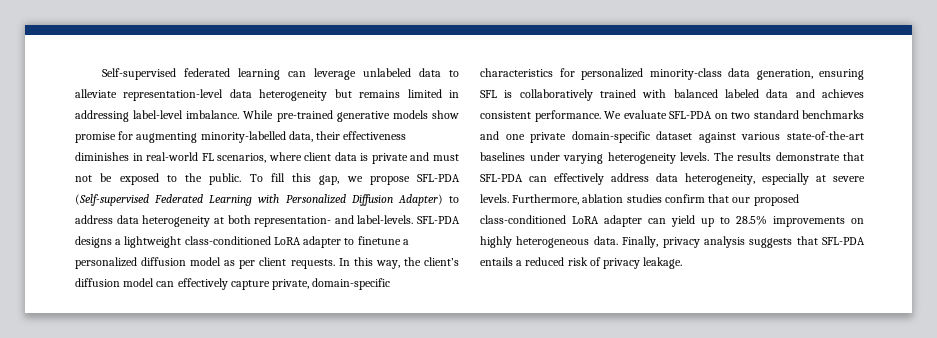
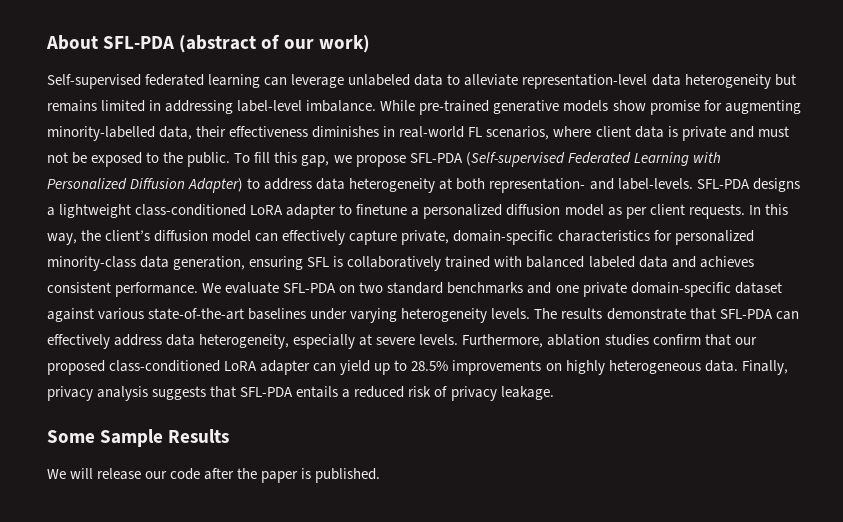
(102, 74) none -> [46,34,370,53] About SFL-PDA (abstract of our work) //
(683, 263) none -> [47,429,230,447] [47,468,381,483] // Some Sample Results // We will release our code after the paper is published.

